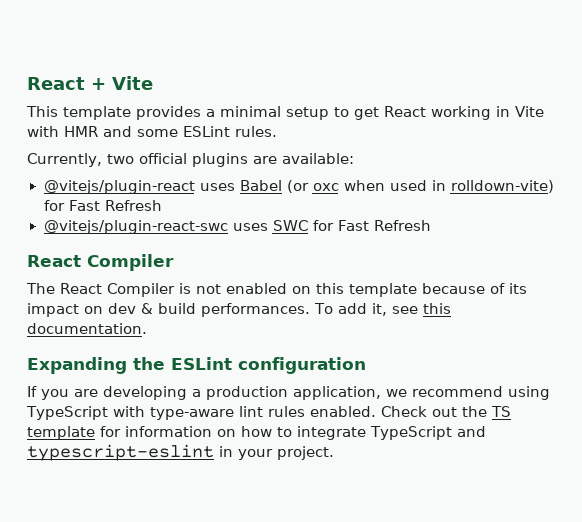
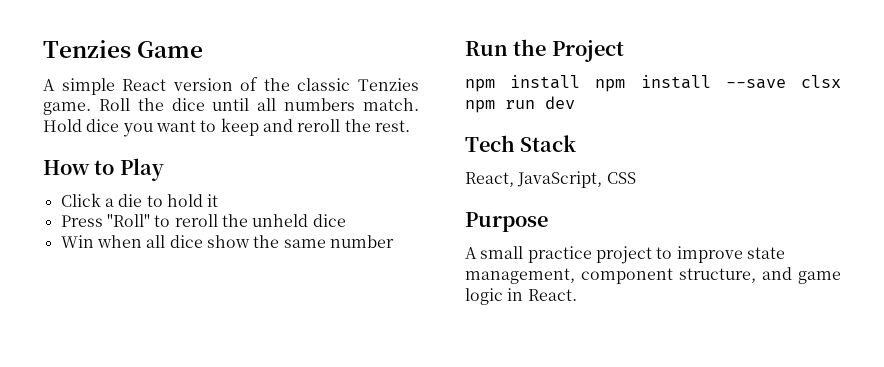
[27,76,153,90] [26,106,544,120] [27,126,277,137] [27,153,354,167] [43,180,554,194] [43,200,163,211] [43,220,432,234] [27,254,174,271] [26,283,527,297] [27,303,451,317] [27,323,147,334] [27,357,366,374] [27,386,550,400] [26,406,511,420] [27,426,486,440] [27,444,334,461] React + Vite // This template provides a minimal setup to get React working in Vite with HMR and some ESLint rules. // Currently, two official plugins are available: // @vitejs/plugin-react uses Babel (or oxc when used in rolldown-vite) for Fast Refresh // @vitejs/plugin-react-swc uses SWC for Fast Refresh // React Compiler // The React Compiler is not enabled on this template because of its impact on dev & build performances. To add it, see this documentation. // Expanding the ESLint configuration // If you are developing a production application, we recommend using TypeScript with type-aware lint rules enabled. Check out the TS template for information on how to integrate TypeScript and typescript-eslint in your project. -> [43,40,204,58] [43,77,419,95] [43,98,419,115] [43,118,410,137] [43,158,164,181] [60,193,219,207] [60,214,346,227] [60,235,394,248] [465,39,624,62] [465,75,841,92] [465,96,575,113] [465,135,577,152] [465,171,636,188] [465,212,548,232] [465,246,785,264] [465,267,841,284] [465,288,577,305] Tenzies Game // A simple React version of the classic Tenzies game. Roll the dice until all numbers match. Hold dice you want to keep and reroll the rest. // How to Play // Click a die to hold it // Press "Roll" to reroll the unheld dice // Win when all dice show the same number // Run the Project // npm install npm install --save clsx npm run dev // Tech Stack // React, JavaScript, CSS // Purpose // A small practice project to improve state management, component structure, and game logic in React.

